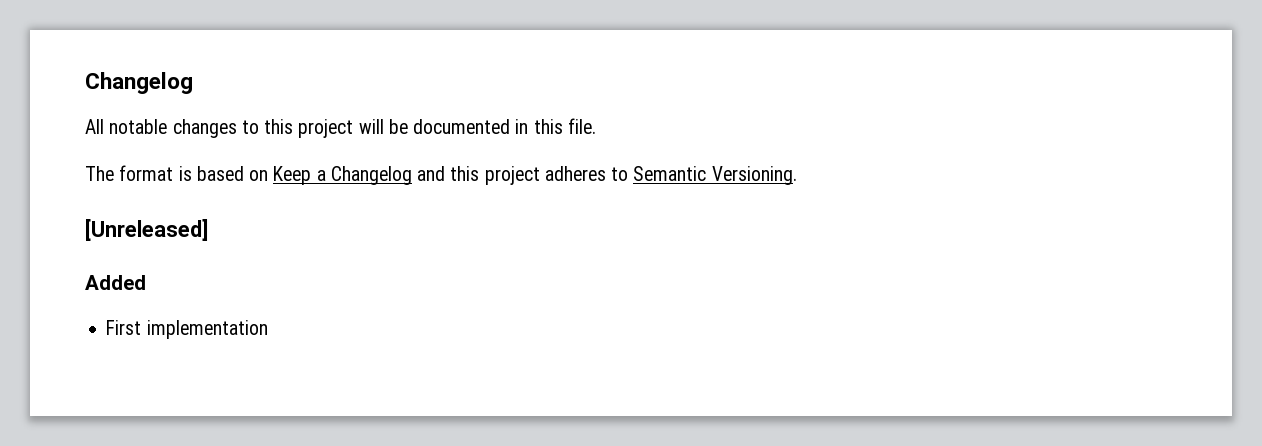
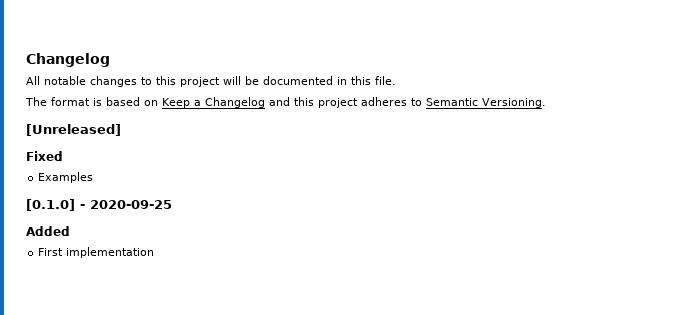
(208, 230) none -> [26,151,63,161] [38,172,94,183] [26,199,172,211] // Fixed // Examples // [0.1.0] - 2020-09-25

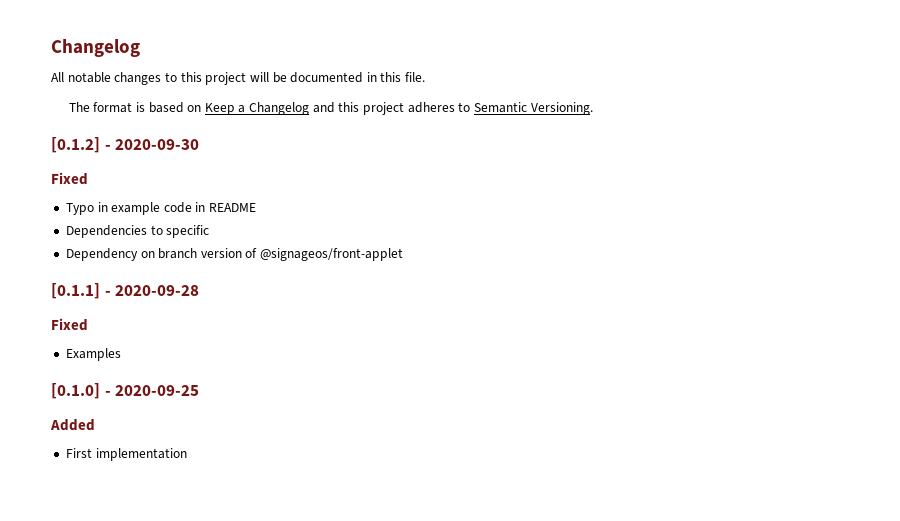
[26,124,121,136] [Unreleased] -> [51,137,200,153] [51,172,88,185] [65,202,257,215] [65,225,210,238] [65,248,404,261] [51,283,200,299] [0.1.2] - 2020-09-30 // Fixed // Typo in example code in README // Dependencies to specific // Dependency on branch version of @signageos/front-applet // [0.1.1] - 2020-09-28

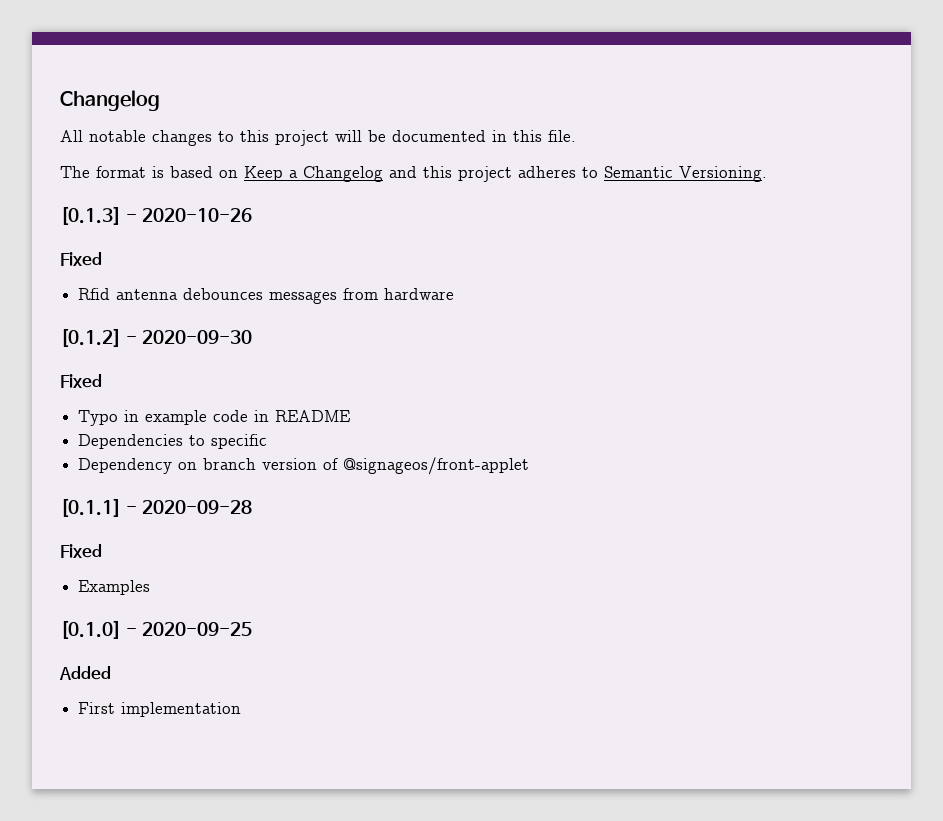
(593, 108) none -> [60,206,252,225] [60,252,102,266] [78,288,455,304] // [0.1.3] - 2020-10-26 // Fixed // Rfid antenna debounces messages from hardware

